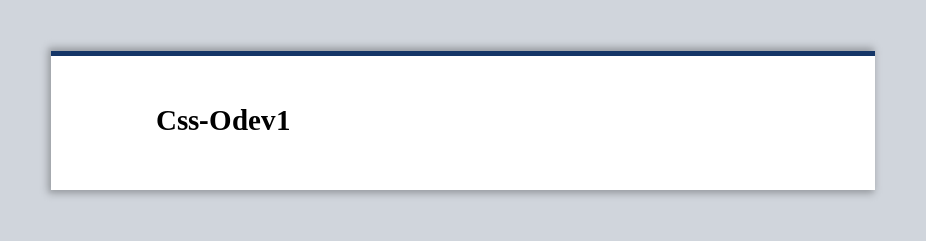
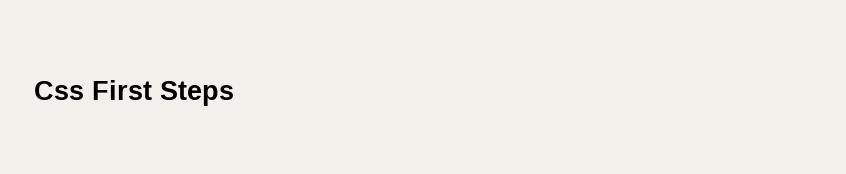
[156,109,291,130] Css-Odev1 -> [34,80,234,106] Css First Steps

